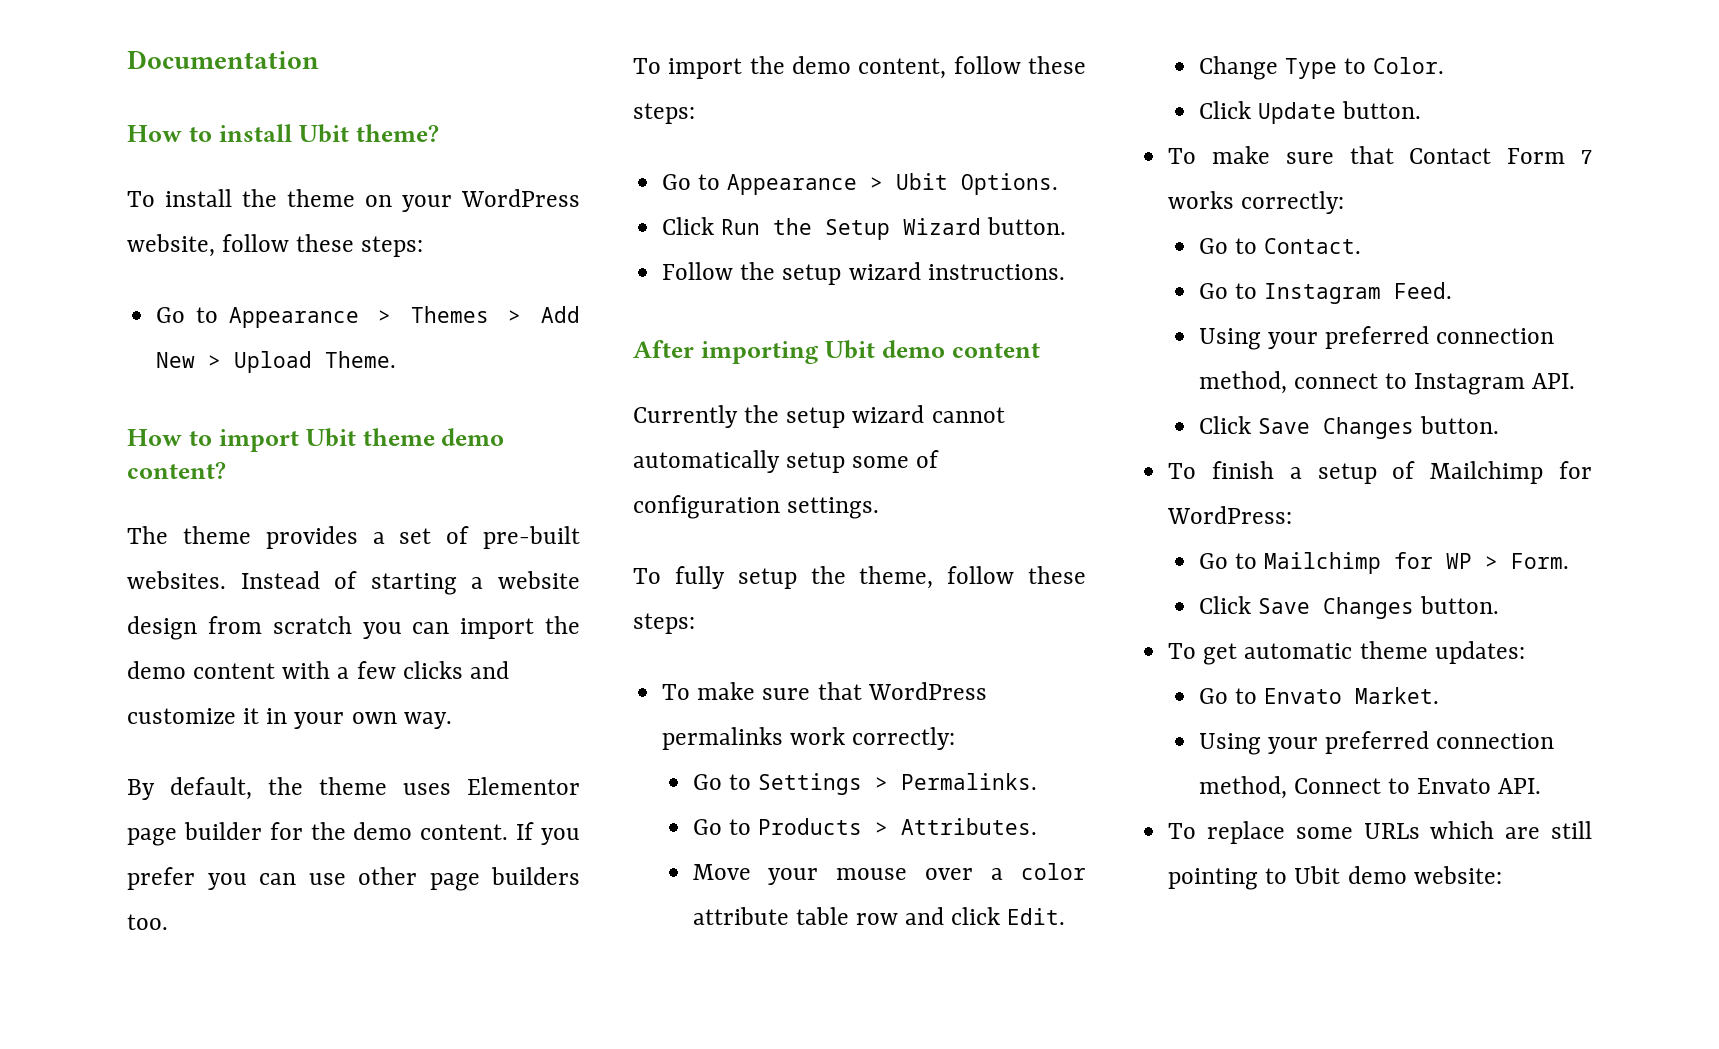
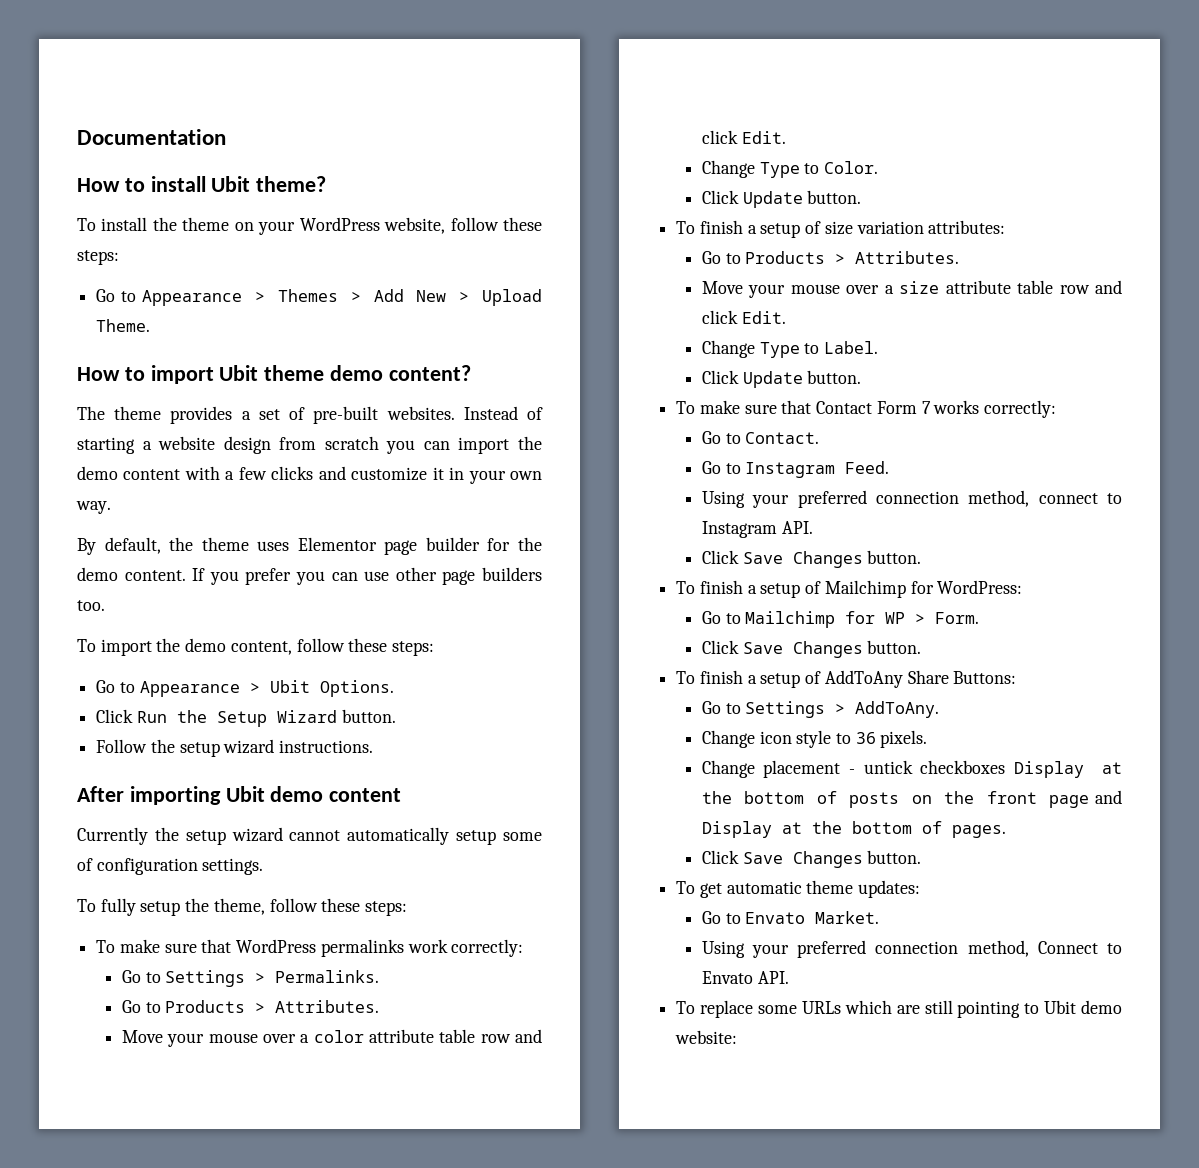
(1421, 110) none -> [676,220,1006,238] [701,251,960,264] [701,280,1122,298] [701,310,786,324] [701,340,878,358] [701,370,862,388] // To finish a setup of size variation attributes: // Go to Products > Attributes. // Move your mouse over a size attribute table row and click Edit. // Change Type to Label. // Click Update button.
(1499, 605) none -> [676,670,1017,688] [701,701,940,718] [701,730,928,748] [701,760,1122,778] [701,790,1122,808] [701,821,1006,838] [701,850,922,868] // To finish a setup of AddToAny Share Buttons: // Go to Settings > AddToAny. // Change icon style to 36 pixels. // Change placement - untick checkboxes Display at the bottom of posts on the front page and Display at the bottom of pages. // Click Save Changes button.

